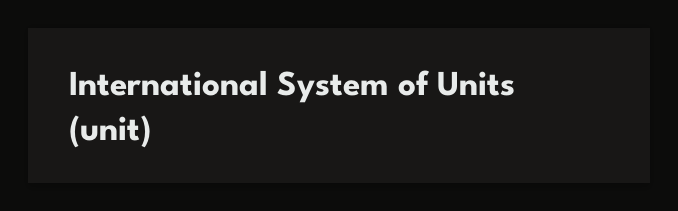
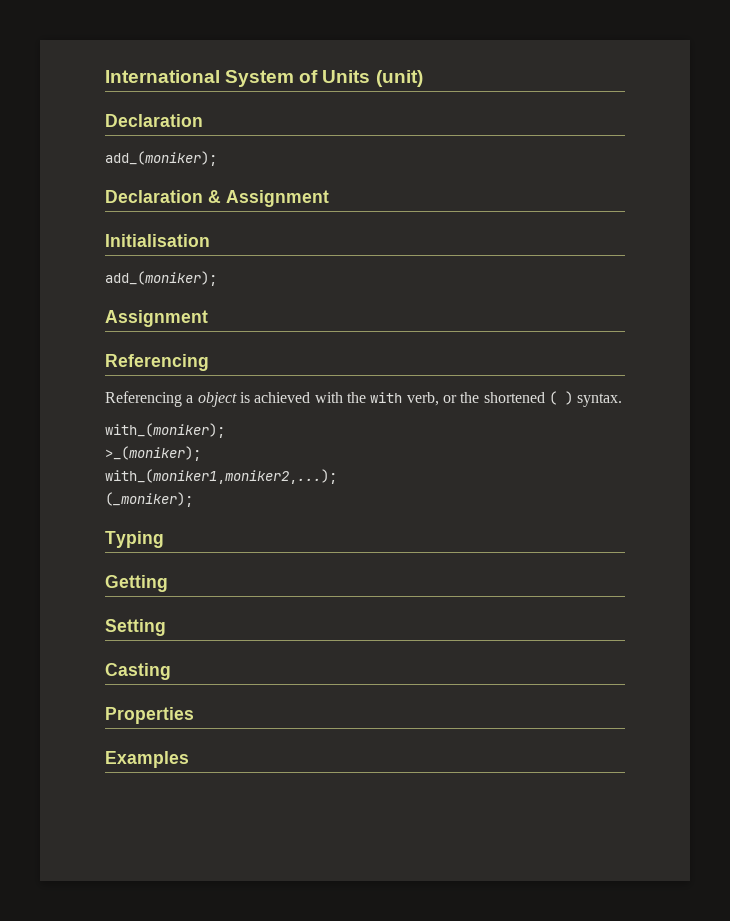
(151, 131) none -> [105,114,203,127] [105,151,217,166] [105,190,329,207] [105,234,210,247] [105,271,217,286] [105,310,208,327] [105,354,209,371] [105,391,623,407] [105,423,225,438] [105,446,201,461] [105,469,337,484] [105,492,193,507] [105,531,164,548] [105,575,168,592] [105,619,166,636] [105,663,171,680] [105,707,194,724] [105,751,189,768] // Declaration // add_(moniker); // Declaration & Assignment // Initialisation // add_(moniker); // Assignment // Referencing // Referencing a object is achieved with the with verb, or the shortened ( ) syntax. // with_(moniker); // >_(moniker); // with_(moniker1,moniker2,...); // (_moniker); // Typing // Getting // Setting // Casting // Properties // Examples

